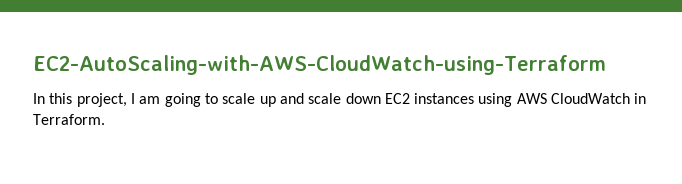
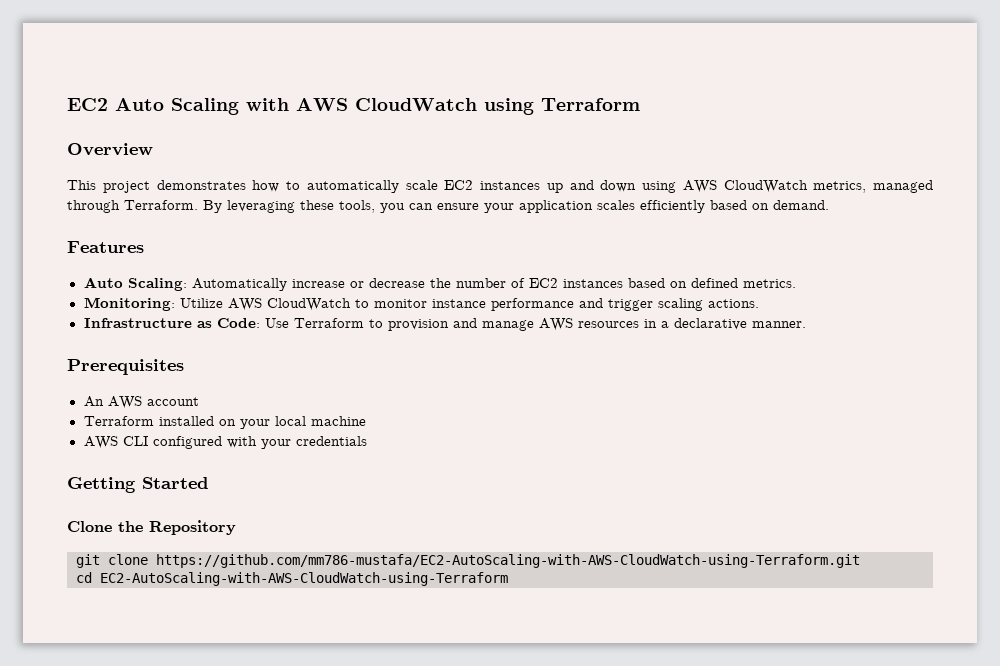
[33,55,606,75] [33,93,647,107] [33,114,105,125] EC2-AutoScaling-with-AWS-CloudWatch-using-Terraform // In this project, I am going to scale up and scale down EC2 instances using AWS CloudWatch in Terraform. -> [67,98,640,115] [67,143,153,156] [67,180,933,193] [67,200,829,213] [67,241,144,253] [83,277,796,291] [83,297,759,311] [83,318,806,331] [67,359,184,375] [83,396,199,409] [83,416,366,429] [83,436,367,449] [67,477,208,493] [67,520,236,535] [76,554,860,568] [76,572,508,586] EC2 Auto Scaling with AWS CloudWatch using Terraform // Overview // This project demonstrates how to automatically scale EC2 instances up and down using AWS CloudWatch metrics, managed through Terraform. By leveraging these tools, you can ensure your application scales efficiently based on demand. // Features // Auto Scaling: Automatically increase or decrease the number of EC2 instances based on defined metrics. // Monitoring: Utilize AWS CloudWatch to monitor instance performance and trigger scaling actions. // Infrastructure as Code: Use Terraform to provision and manage AWS resources in a declarative manner. // Prerequisites // An AWS account // Terraform installed on your local machine // AWS CLI configured with your credentials // Getting Started // Clone the Repository // git clone https://github.com/mm786-mustafa/EC2-AutoScaling-with-AWS-CloudWatch-using-Terraform.git // cd EC2-AutoScaling-with-AWS-CloudWatch-using-Terraform

